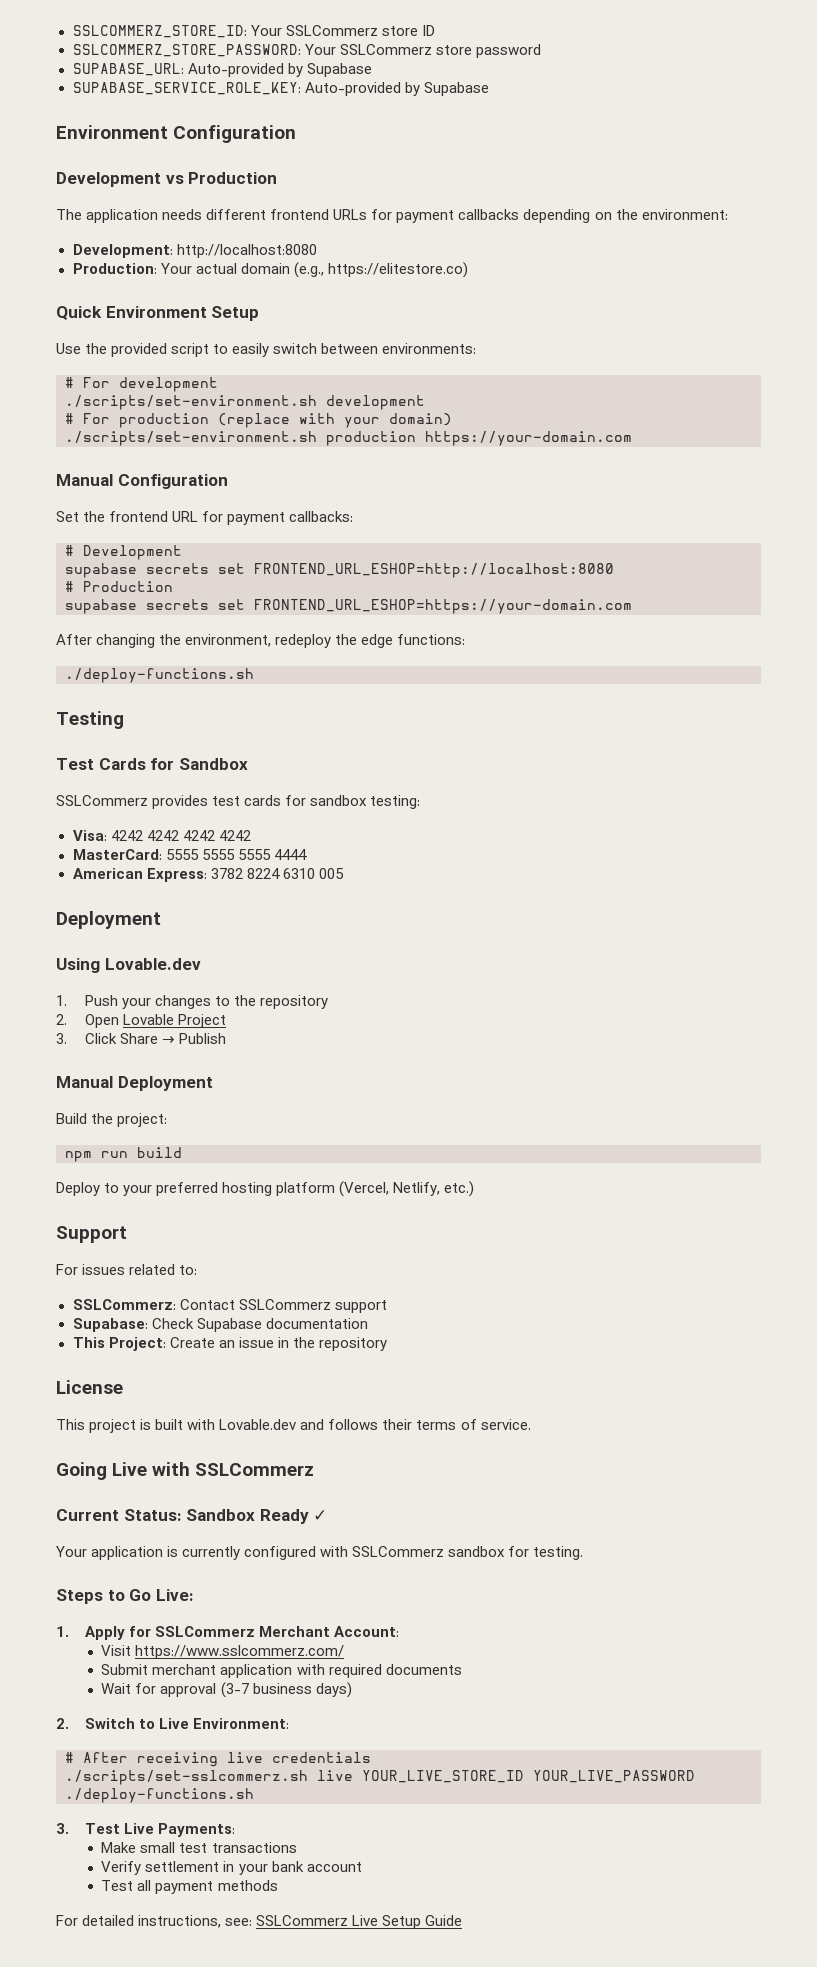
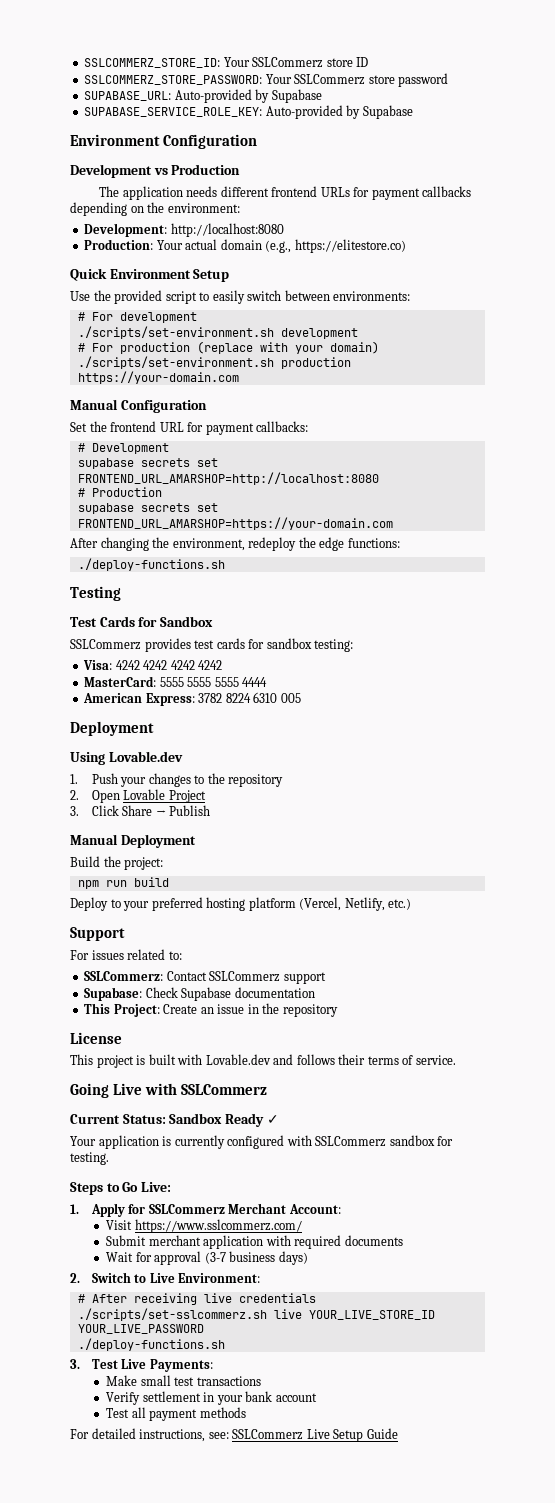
[254,563,614,578] FRONTEND_URL_ESHOP=http://localhost:8080 -> [77,472,379,485] FRONTEND_URL_AMARSHOP=http://localhost:8080
[254,599,632,614] FRONTEND_URL_ESHOP=https://your-domain.com -> [77,517,393,530] FRONTEND_URL_AMARSHOP=https://your-domain.com

